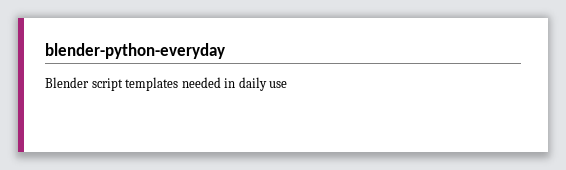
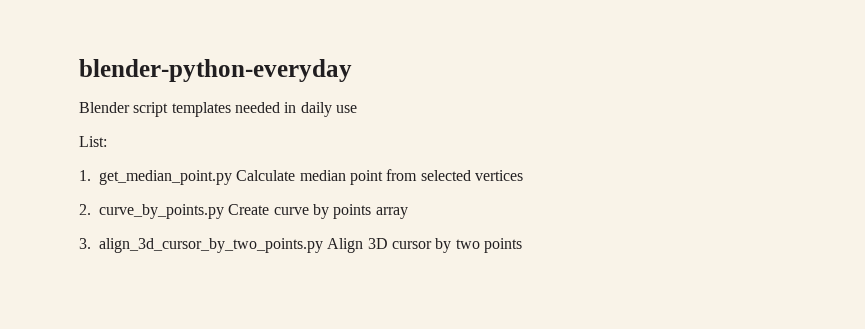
(288, 84) none -> [79,136,107,147] [79,169,523,185] [79,204,408,219] [79,238,522,253] // List: // 1. get_median_point.py Calculate median point from selected vertices // 2. curve_by_points.py Create curve by points array // 3. align_3d_cursor_by_two_points.py Align 3D cursor by two points

